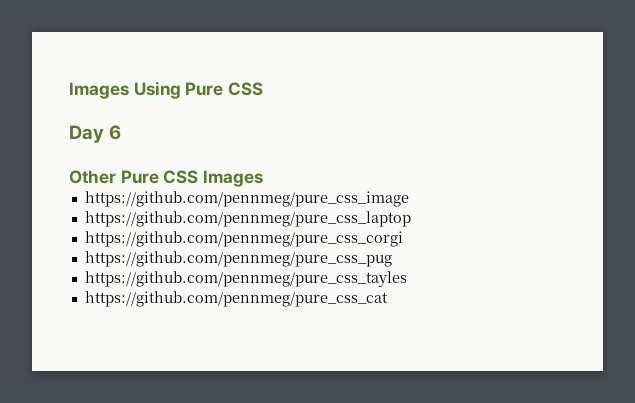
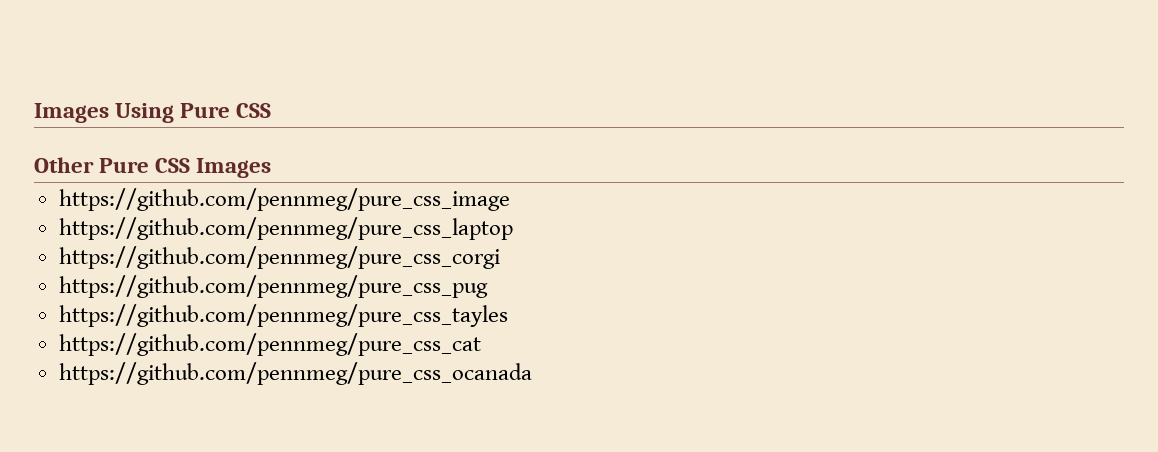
[69,125,122,143] // Day 6 -> (272, 110) none
(388, 299) none -> [58,362,532,385] // https://github.com/pennmeg/pure_css_ocanada

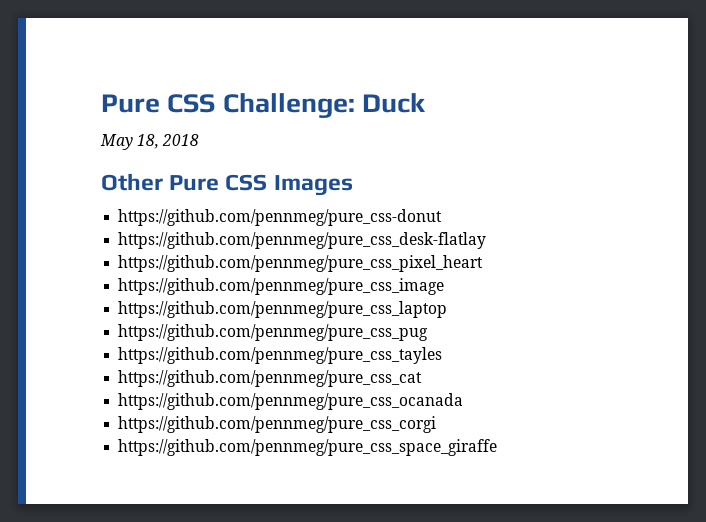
[34,103,272,123] Images Using Pure CSS -> [101,93,425,118] [100,134,200,150] Pure CSS Challenge: Duck // May 18, 2018
(272, 168) none -> [118,209,443,226] [118,232,487,249] [118,255,484,272] // https://github.com/pennmeg/pure_css-donut // https://github.com/pennmeg/pure_css_desk-flatlay // https://github.com/pennmeg/pure_css_pixel_heart
[58,246,500,269] // https://github.com/pennmeg/pure_css_corgi -> (448, 309) none
(532, 373) none -> [118,416,437,433] [118,439,498,456] // https://github.com/pennmeg/pure_css_corgi // https://github.com/pennmeg/pure_css_space_giraffe

